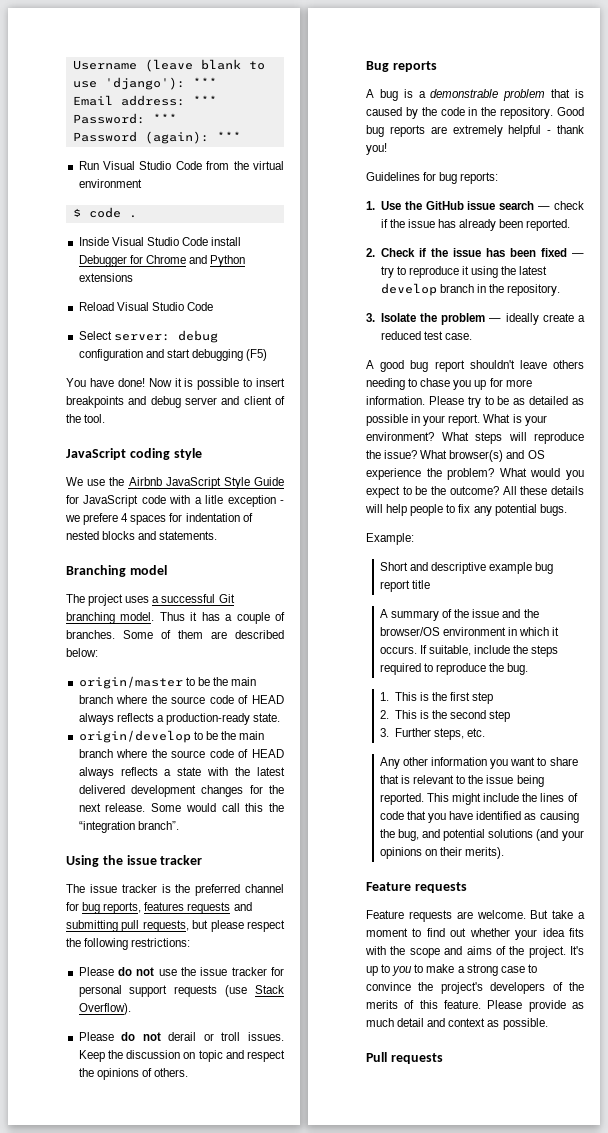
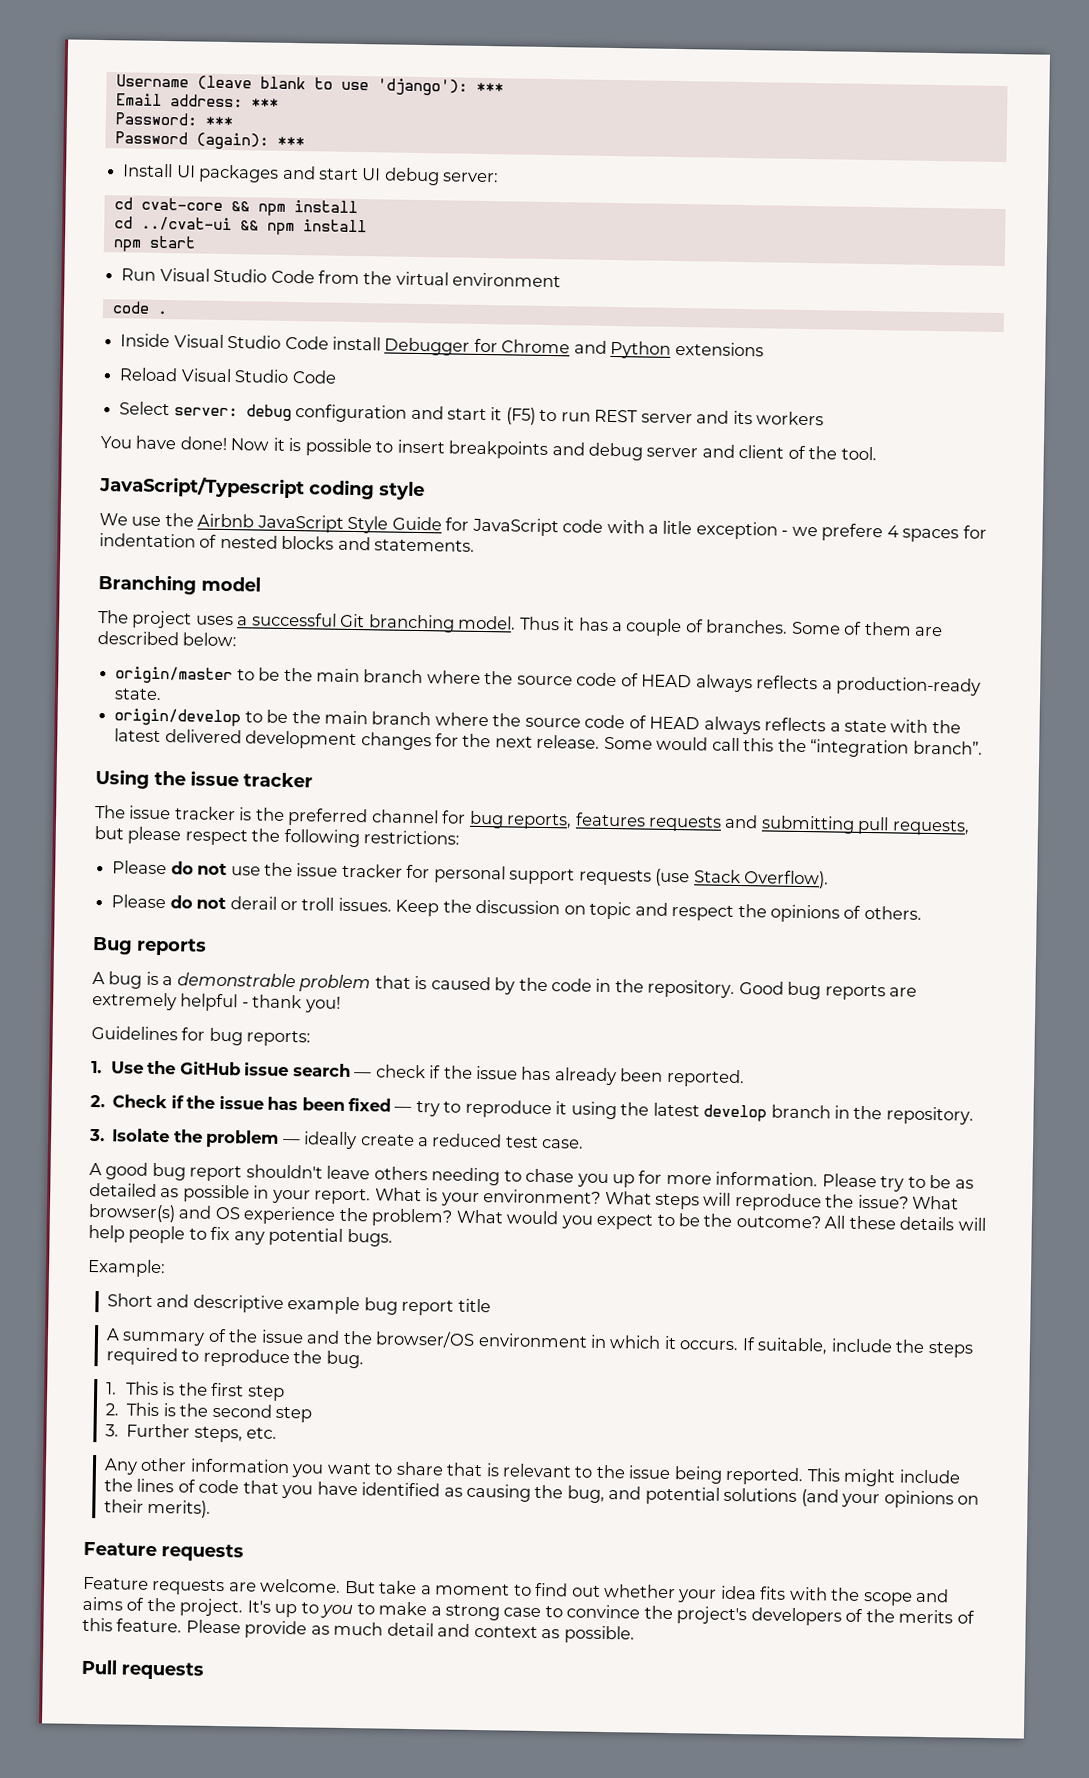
(241, 136) none -> [123,163,500,186] [113,197,358,216] [113,216,367,236] [112,235,196,252] // Install UI packages and start UI debug server: // cd cvat-core && npm install // cd ../cvat-ui && npm install // npm start
[72,208,81,217] $ -> (562, 280) none
[191,349,243,361] debugging -> [490,407,503,421] it
(268, 355) none -> [539,409,825,426] to run REST server and its workers
[66,448,126,460] JavaScript -> [99,476,305,499] JavaScript/Typescript

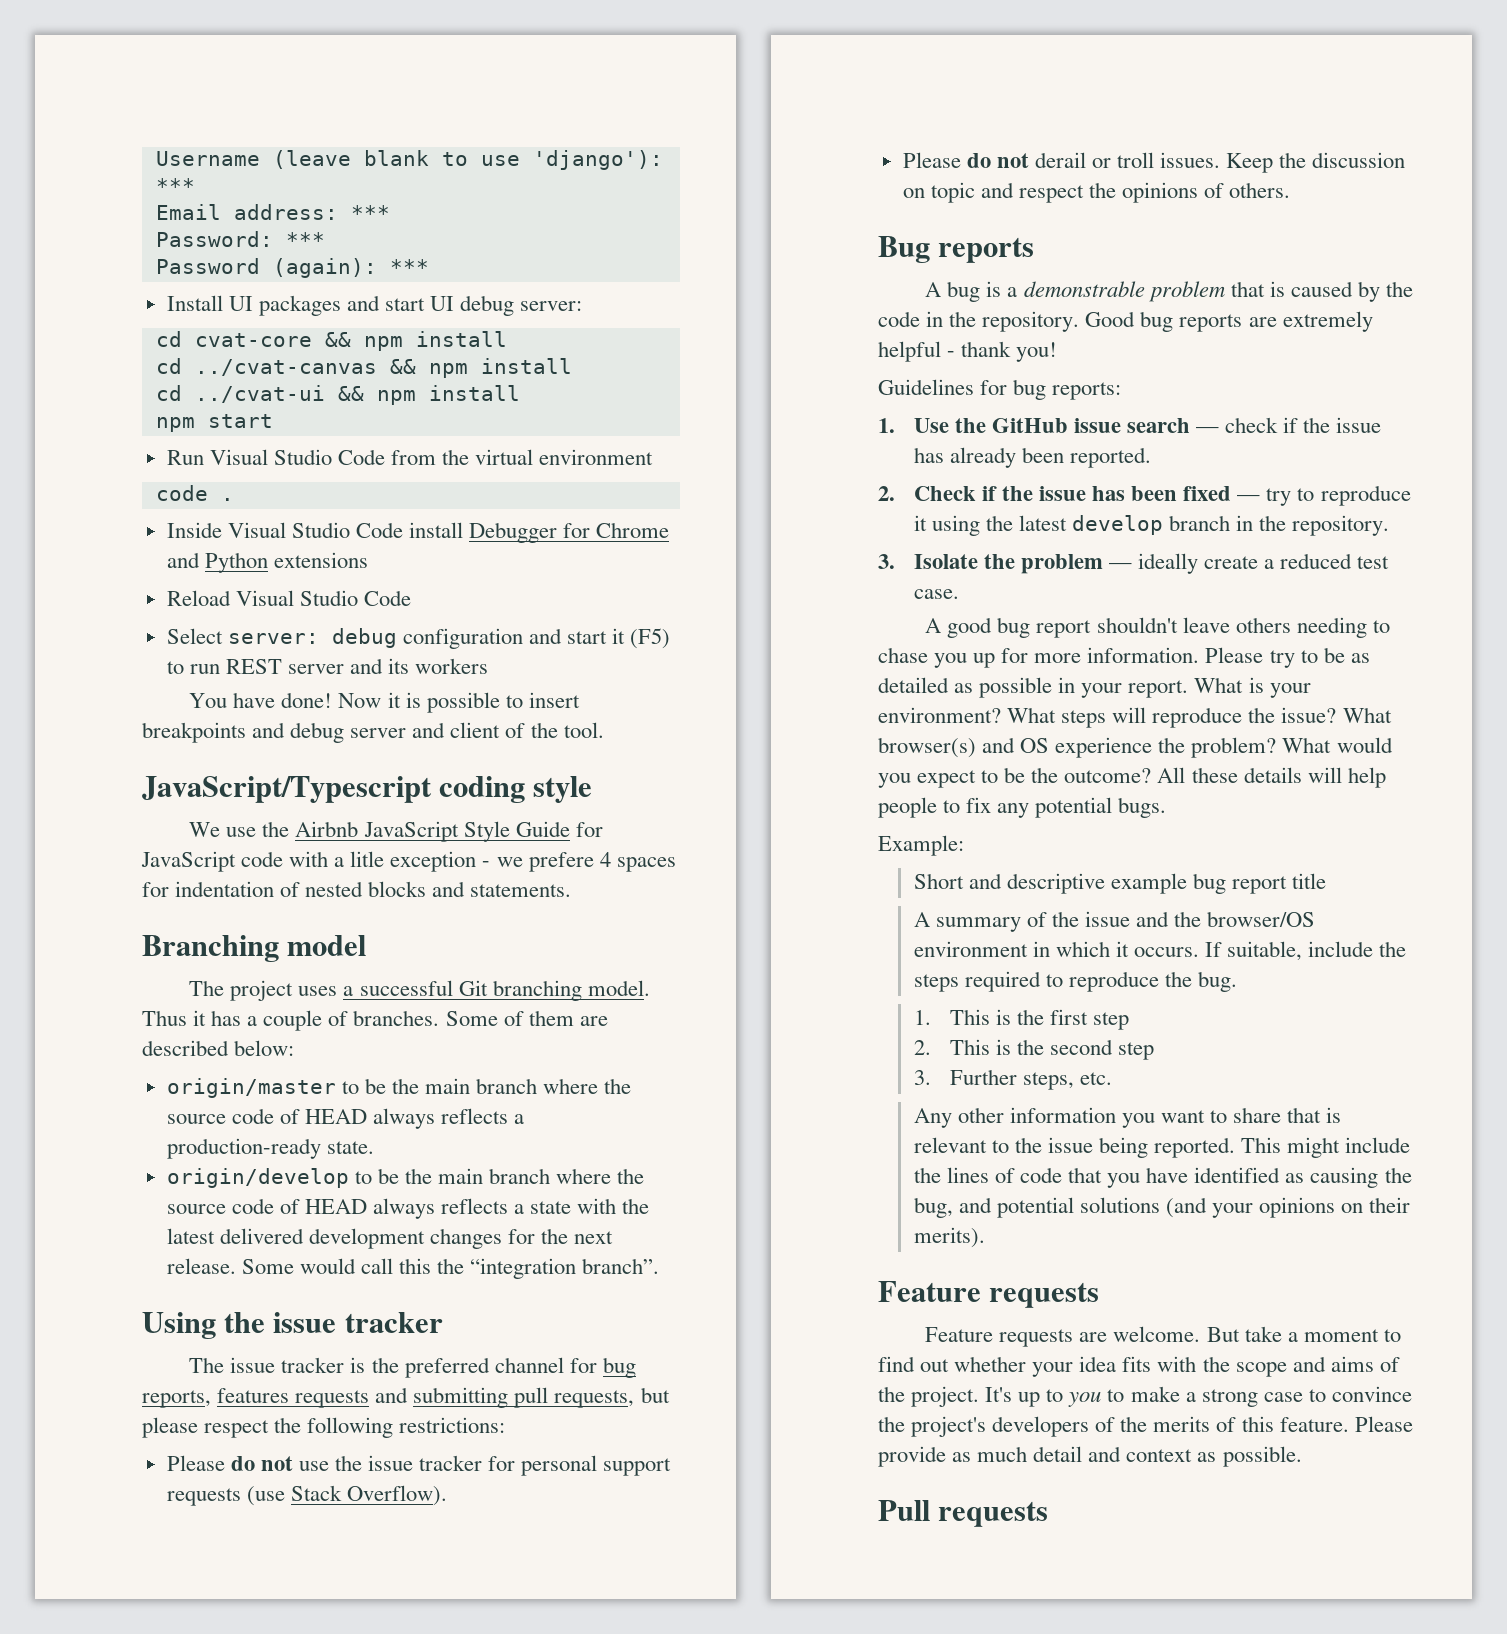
(358, 207) none -> [155,358,572,378] // cd ../cvat-canvas && npm install

